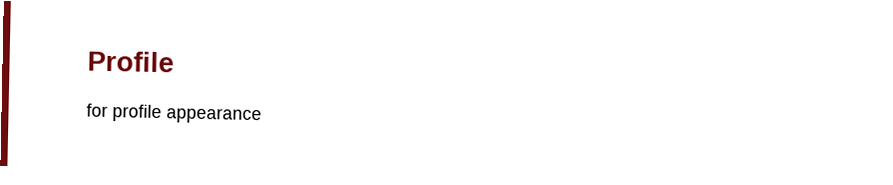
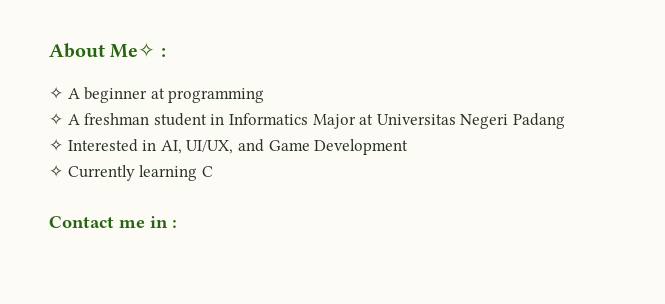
[87,50,174,73] [86,103,262,125] Profile // for profile appearance -> [49,42,166,58] [49,86,265,103] [49,112,565,129] [49,138,409,155] [49,164,213,181] [49,216,177,228] About Me✧ : // ✧ A beginner at programming // ✧ A freshman student in Informatics Major at Universitas Negeri Padang // ✧ Interested in AI, UI/UX, and Game Development // ✧ Currently learning C // Contact me in :

